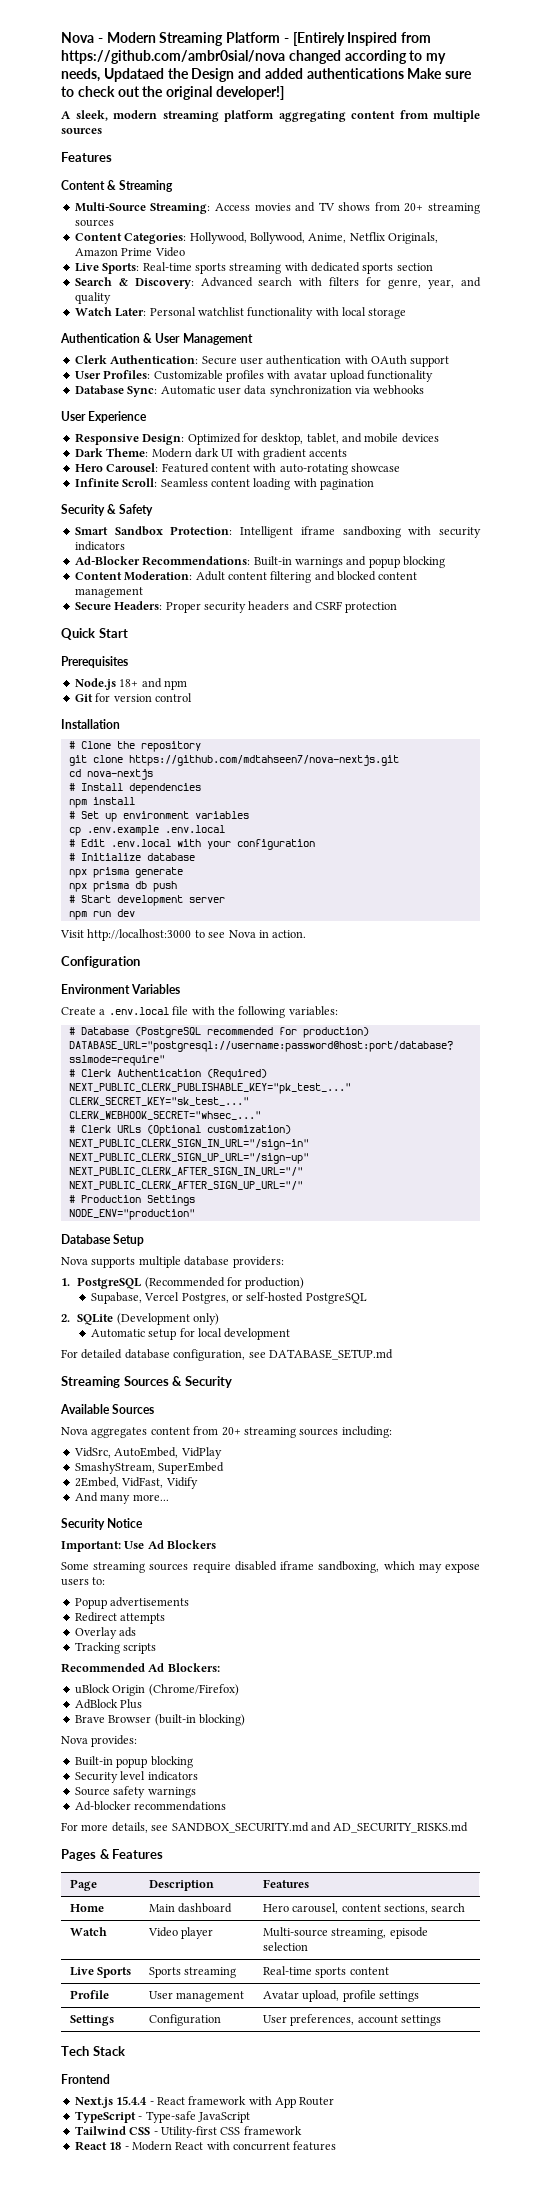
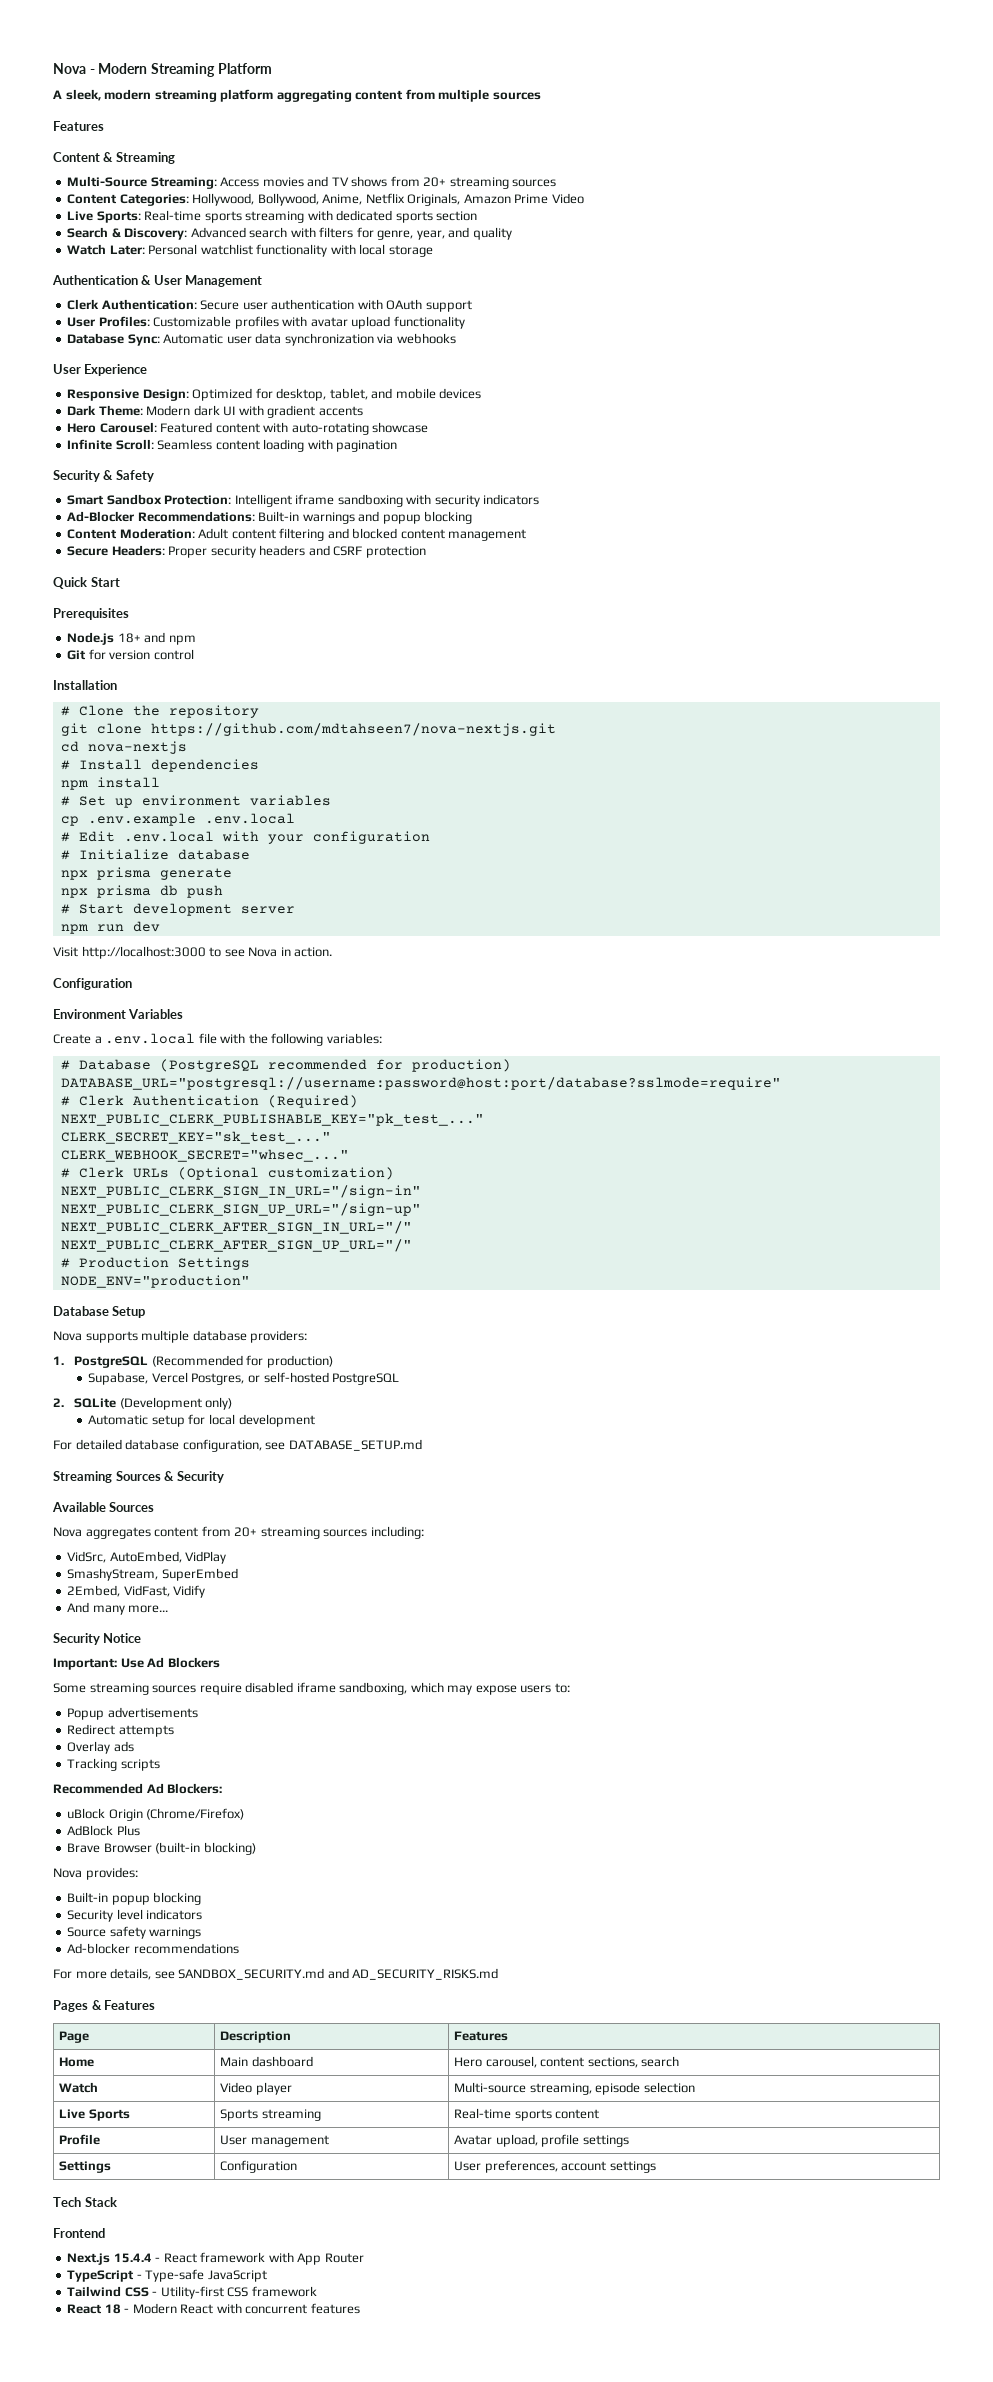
[283,32,432,46] [61,50,447,64] [61,68,473,82] [61,86,284,100] - [Entirely Inspired from https://github.com/ambr0sial/nova changed according to my needs, Updataed the Design and added authentications Make sure to check out the original developer!] -> (272, 68) none

